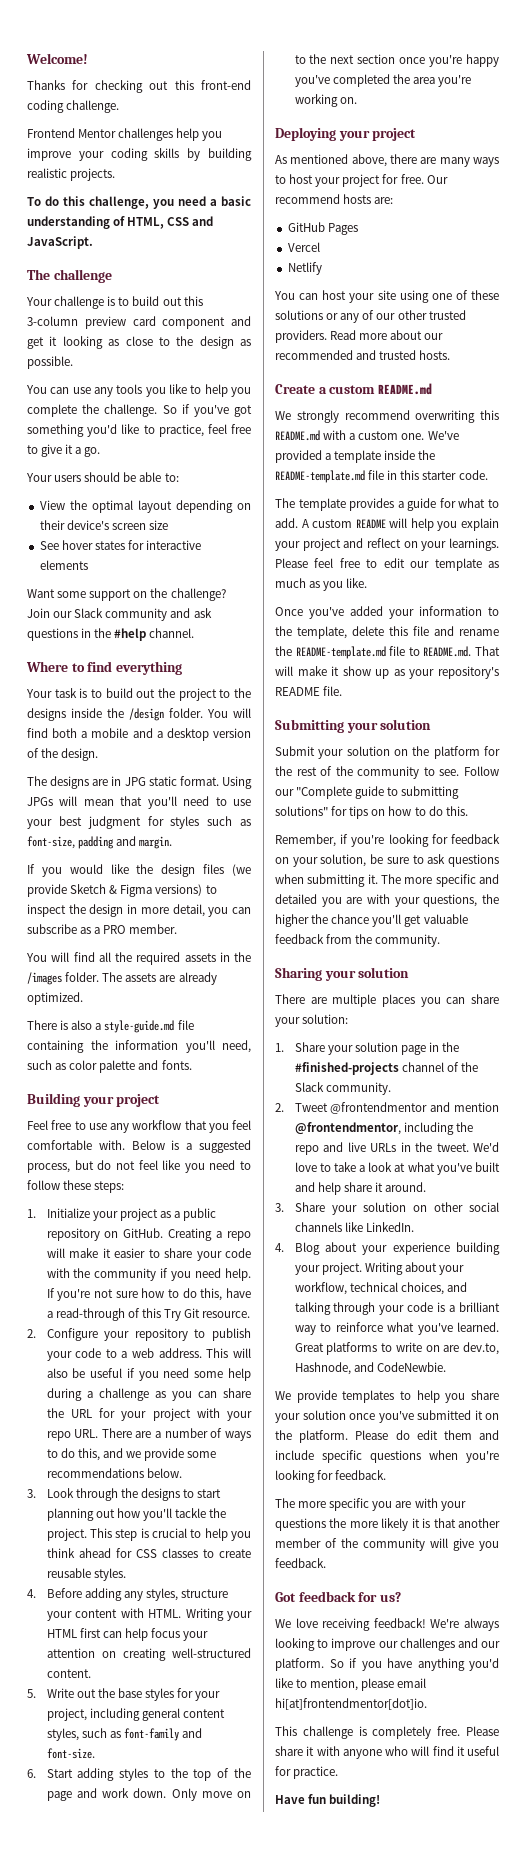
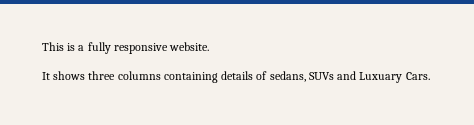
[26,53,88,64] [27,80,251,93] [27,100,120,113] [27,128,223,141] [27,148,252,161] [27,168,116,181] [27,196,251,209] [27,216,214,229] [27,236,93,249] [27,269,112,283] [26,296,203,309] [27,316,251,329] [27,336,251,349] [27,356,73,369] [26,384,252,397] [27,404,252,417] [27,424,251,437] [27,444,101,457] [26,472,179,482] [39,500,251,513] [39,520,168,530] [39,540,202,550] [39,560,88,570] [27,588,226,601] [27,608,212,621] [27,628,195,641] [26,661,182,675] [26,688,251,701] [27,708,251,721] [27,728,251,741] [27,748,99,761] [27,776,252,789] [27,796,251,809] [27,816,252,829] [27,836,173,849] [27,864,251,877] [27,884,217,897] [27,904,251,917] [27,924,178,934] [26,952,251,965] [27,972,217,985] [27,992,83,1005] [27,1020,194,1033] [27,1040,251,1053] [27,1060,192,1073] [27,1093,161,1107] [27,1120,251,1133] [27,1140,252,1153] [27,1160,251,1173] [27,1180,125,1193] [27,1208,217,1221] [46,1228,252,1241] [46,1248,252,1261] [46,1268,251,1281] [46,1288,252,1301] [46,1308,251,1321] [27,1328,251,1341] [46,1348,252,1361] [46,1368,251,1381] [46,1388,252,1401] [46,1408,253,1421] [46,1428,252,1441] [46,1448,217,1461] [46,1468,182,1478] [27,1488,222,1501] [46,1508,227,1521] [46,1528,252,1541] [46,1548,251,1558] [46,1568,126,1581] [27,1588,229,1601] [46,1608,252,1621] [46,1628,209,1641] [46,1648,251,1661] [46,1669,91,1678] [27,1688,221,1701] [46,1708,225,1721] [46,1728,203,1741] [46,1748,95,1759] [27,1768,251,1781] [46,1788,252,1801] [294,54,499,67] [294,74,472,87] [294,94,357,107] [275,127,417,141] [275,154,499,167] [275,174,448,187] [275,194,394,204] [287,222,358,235] [287,242,320,252] [287,262,322,275] [274,290,499,303] [275,310,466,323] [275,330,444,343] [275,350,451,360] [275,383,432,395] [275,410,499,423] [275,430,459,441] [275,450,436,463] [275,470,488,483] [275,498,500,511] [275,518,499,531] [275,538,499,551] [275,558,499,571] [275,578,368,591] [275,606,499,619] [275,626,499,639] [275,646,500,659] [275,666,499,679] [275,686,343,696] [275,719,432,733] [275,746,500,759] [275,766,499,779] [275,786,460,799] [275,806,468,819] [275,834,500,847] [275,854,499,867] [275,874,499,887] [275,894,499,907] [275,914,468,927] [275,934,441,947] [275,967,410,981] [275,994,499,1007] [275,1014,349,1027] [275,1042,460,1055] [294,1062,478,1075] [294,1082,391,1095] [275,1102,499,1114] [294,1122,473,1135] [294,1142,499,1155] [294,1162,500,1175] [294,1182,427,1195] [275,1202,499,1215] [294,1222,414,1232] [275,1242,500,1255] [294,1262,465,1275] [294,1282,467,1295] [294,1302,500,1315] [294,1322,499,1335] [294,1342,499,1355] [294,1362,446,1375] [275,1390,499,1403] [275,1410,499,1423] [275,1430,499,1443] [275,1450,499,1463] [275,1470,387,1483] [275,1498,466,1511] [275,1518,500,1531] [275,1538,499,1551] [275,1558,326,1568] [275,1591,401,1602] [275,1618,499,1631] [275,1638,500,1651] [275,1658,499,1671] [275,1678,427,1691] [275,1698,427,1710] [275,1726,499,1739] [275,1746,499,1759] [275,1766,339,1779] [275,1794,381,1807] Welcome! // Thanks for checking out this front-end coding challenge. // Frontend Mentor challenges help you improve your coding skills by building realistic projects. // To do this challenge, you need a basic understanding of HTML, CSS and JavaScript. // The challenge // Your challenge is to build out this 3-column preview card component and get it looking as close to the design as possible. // You can use any tools you like to help you complete the challenge. So if you've got something you'd like to practice, feel free to give it a go. // Your users should be able to: // View the optimal layout depending on their device's screen size // See hover states for interactive elements // Want some support on the challenge? Join our Slack community and ask questions in the #help channel. // Where to find everything // Your task is to build out the project to the designs inside the /design folder. You will find both a mobile and a desktop version of the design. // The designs are in JPG static format. Using JPGs will mean that you'll need to use your best judgment for styles such as font-size, padding and margin. // If you would like the design files (we provide Sketch & Figma versions) to inspect the design in more detail, you can subscribe as a PRO member. // You will find all the required assets in the /images folder. The assets are already optimized. // There is also a style-guide.md file containing the information you'll need, such as color palette and fonts. // Building your project // Feel free to use any workflow that you feel comfortable with. Below is a suggested process, but do not feel like you need to follow these steps: // 1. Initialize your project as a public repository on GitHub. Creating a repo will make it easier to share your code with the community if you need help. If you're not sure how to do this, have a read-through of this Try Git resource. // 2. Configure your repository to publish your code to a web address. This will also be useful if you need some help during a challenge as you can share the URL for your project with your repo URL. There are a number of ways to do this, and we provide some recommendations below. // 3. Look through the designs to start planning out how you'll tackle the project. This step is crucial to help you think ahead for CSS classes to create reusable styles. // 4. Before adding any styles, structure your content with HTML. Writing your HTML first can help focus your attention on creating well-structured content. // 5. Write out the base styles for your project, including general content styles, such as font-family and font-size. // 6. Start adding styles to the top of the page and work down. Only move on to the next section once you're happy you've completed the area you're working on. // Deploying your project // As mentioned above, there are many ways to host your project for free. Our recommend hosts are: // GitHub Pages // Vercel // Netlify // You can host your site using one of these solutions or any of our other trusted providers. Read more about our recommended and trusted hosts. // Create a custom README.md // We strongly recommend overwriting this README.md with a custom one. We've provided a template inside the README-template.md file in this starter code. // The template provides a guide for what to add. A custom README will help you explain your project and reflect on your learnings. Please feel free to edit our template as much as you like. // Once you've added your information to the template, delete this file and rename the README-template.md file to README.md. That will make it show up as your repository's README file. // Submitting your solution // Submit your solution on the platform for the rest of the community to see. Follow our "Complete guide to submitting solutions" for tips on how to do this. // Remember, if you're looking for feedback on your solution, be sure to ask questions when submitting it. The more specific and detailed you are with your questions, the higher the chance you'll get valuable feedback from the community. // Sharing your solution // There are multiple places you can share your solution: // 1. Share your solution page in the #finished-projects channel of the Slack community. // 2. Tweet @frontendmentor and mention @frontendmentor, including the repo and live URLs in the tweet. We'd love to take a look at what you've built and help share it around. // 3. Share your solution on other social channels like LinkedIn. // 4. Blog about your experience building your project. Writing about your workflow, technical choices, and talking through your code is a brilliant way to reinforce what you've learned. Great platforms to write on are dev.to, Hashnode, and CodeNewbie. // We provide templates to help you share your solution once you've submitted it on the platform. Please do edit them and include specific questions when you're looking for feedback. // The more specific you are with your questions the more likely it is that another member of the community will give you feedback. // Got feedback for us? // We love receiving feedback! We're always looking to improve our challenges and our platform. So if you have anything you'd like to mention, please email hi[at]frontendmentor[dot]io. // This challenge is completely free. Please share it with anyone who will find it useful for practice. // Have fun building! -> [42,42,210,54] [42,71,430,83] This is a fully responsive website. // It shows three columns containing details of sedans, SUVs and Luxuary Cars.

